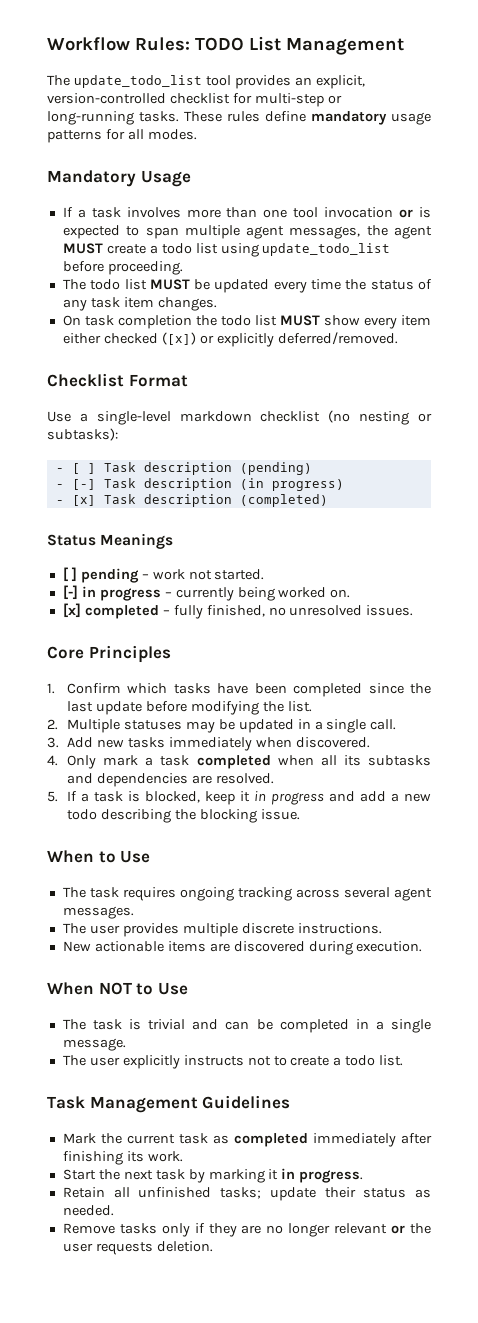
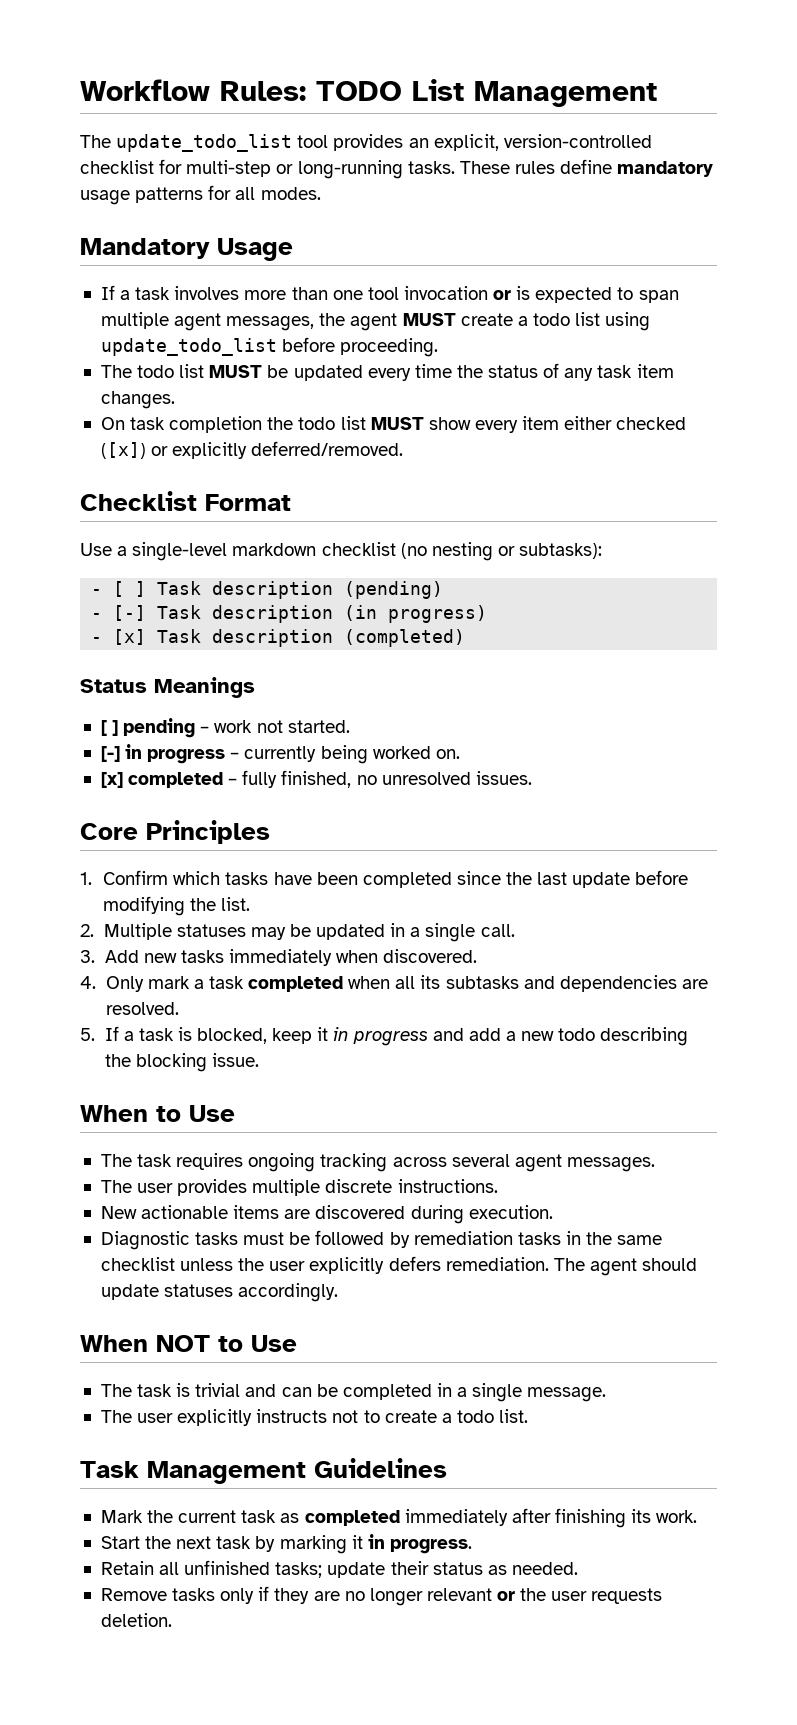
(423, 946) none -> [100,1230,663,1250] [100,1256,698,1276] [100,1283,339,1302] // Diagnostic tasks must be followed by remediation tasks in the same checklist unless the user explicitly defers remediation. The agent should update statuses accordingly.

